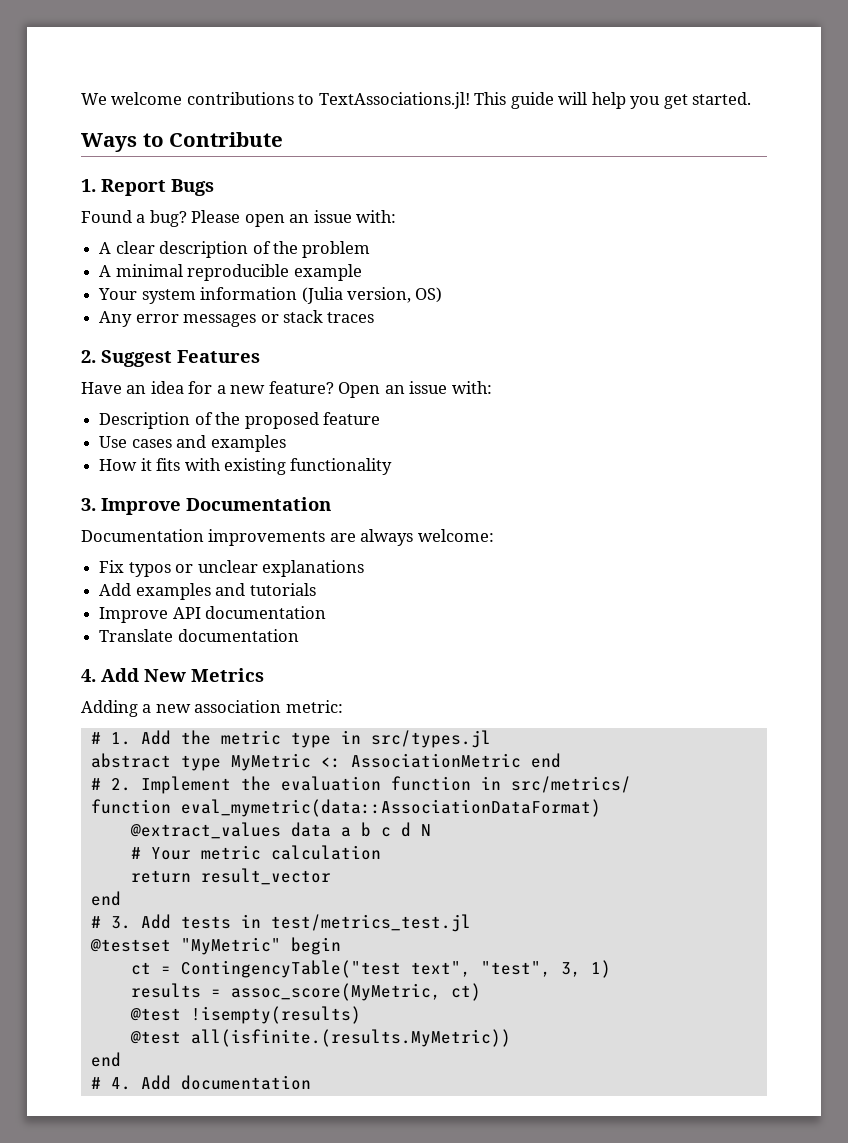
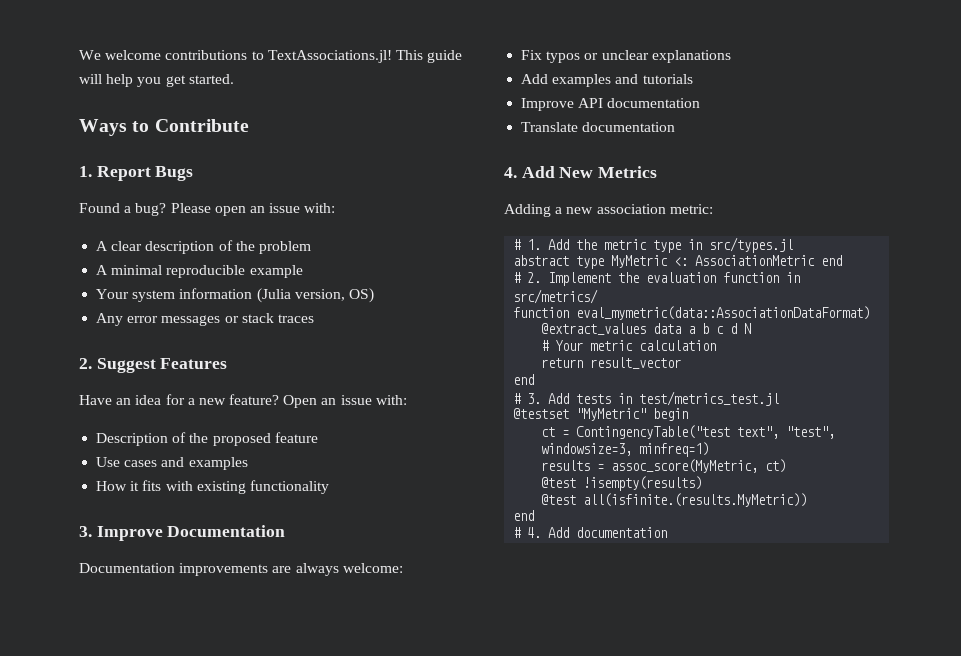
[560,960,611,978] 3, 1) -> [541,442,710,457] windowsize=3, minfreq=1)

